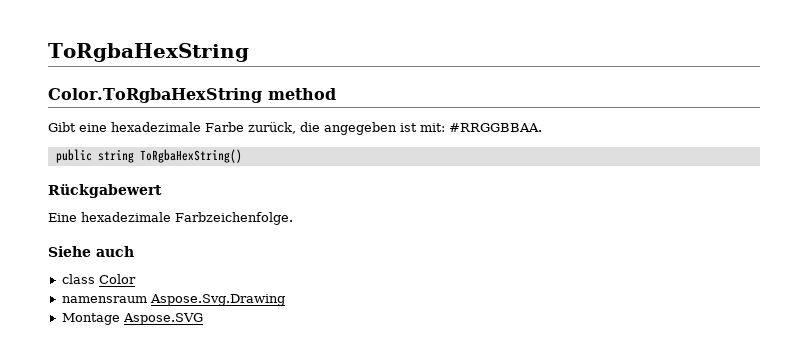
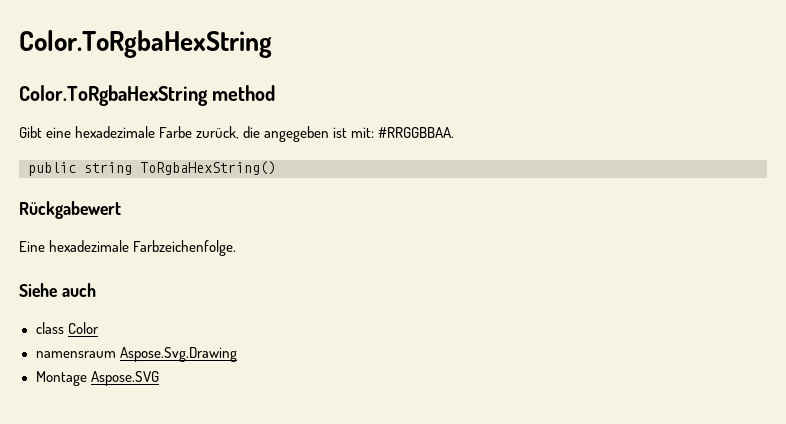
[48,43,249,62] ToRgbaHexString -> [19,30,272,58] Color.ToRgbaHexString

